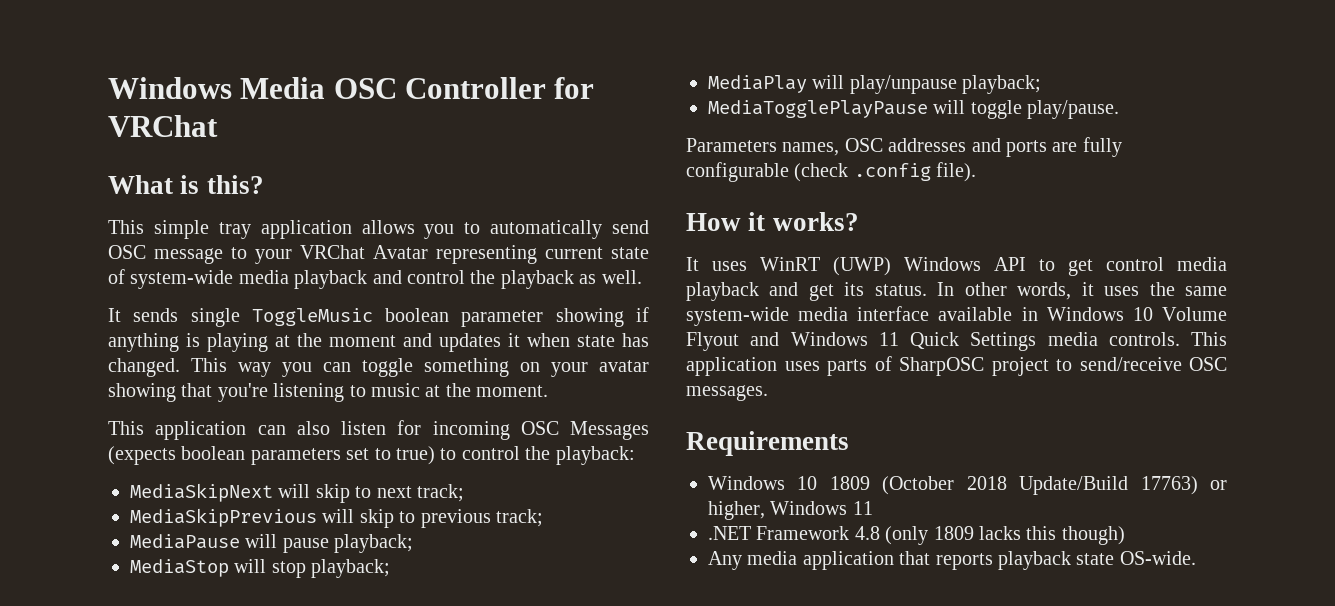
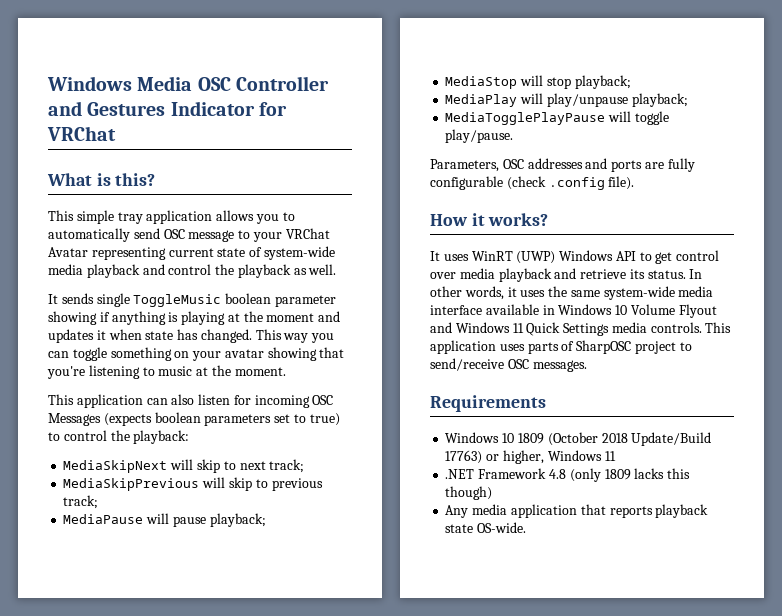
(547, 88) none -> [48,101,255,116] and Gestures Indicator
[686,138,840,156] Parameters names, -> [430,159,499,172] Parameters,
[1177,257,1227,271] [686,282,834,301] media playback and get -> [430,268,627,282] over media playback and retrieve

